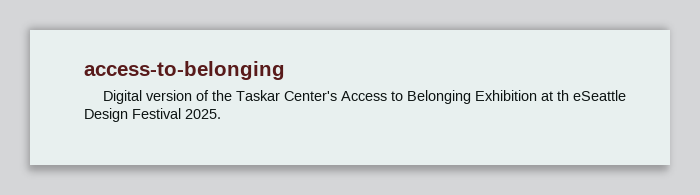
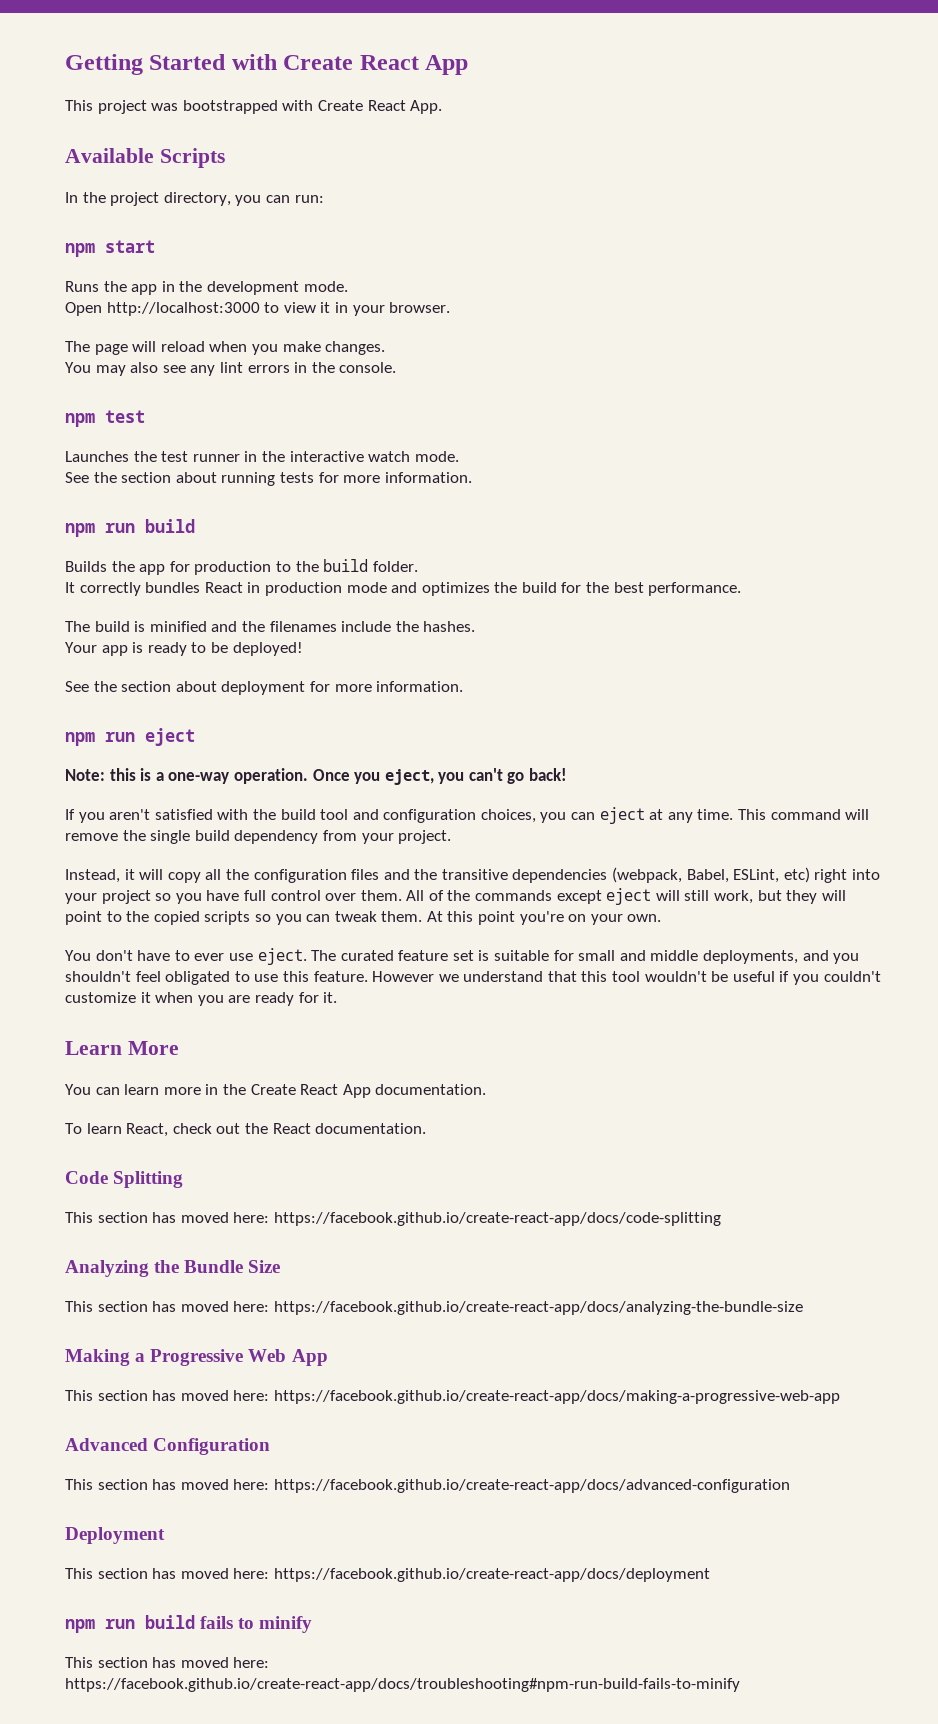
[84,61,285,80] [103,90,627,104] [84,108,221,122] access-to-belonging // Digital version of the Taskar Center's Access to Belonging Exhibition at th eSeattle Design Festival 2025. -> [65,54,469,75] [65,100,443,114] [65,148,225,168] [65,192,324,206] [65,240,155,257] [65,281,348,295] [65,302,451,316] [65,341,386,355] [65,362,397,376] [65,410,145,427] [65,451,459,462] [65,472,472,486] [65,519,195,537] [65,559,418,575] [65,582,742,596] [65,621,476,632] [65,642,303,656] [65,681,464,695] [65,728,195,746] [65,768,568,785] [65,807,870,824] [65,830,452,844] [65,867,881,883] [65,888,846,905] [65,911,662,925] [65,948,860,965] [65,971,881,985] [65,992,338,1006] [65,1041,179,1055] [65,1084,487,1098] [65,1123,427,1137] [65,1171,184,1188] [65,1212,721,1226] [65,1260,281,1277] [65,1301,803,1315] [65,1349,328,1366] [65,1390,840,1404] [65,1438,271,1455] [65,1479,790,1493] [65,1527,165,1544] [65,1568,710,1582] [65,1615,313,1633] [65,1657,270,1668] [65,1678,740,1692] Getting Started with Create React App // This project was bootstrapped with Create React App. // Available Scripts // In the project directory, you can run: // npm start // Runs the app in the development mode. // Open http://localhost:3000 to view it in your browser. // The page will reload when you make changes. // You may also see any lint errors in the console. // npm test // Launches the test runner in the interactive watch mode. // See the section about running tests for more information. // npm run build // Builds the app for production to the build folder. // It correctly bundles React in production mode and optimizes the build for the best performance. // The build is minified and the filenames include the hashes. // Your app is ready to be deployed! // See the section about deployment for more information. // npm run eject // Note: this is a one-way operation. Once you eject, you can't go back! // If you aren't satisfied with the build tool and configuration choices, you can eject at any time. This command will remove the single build dependency from your project. // Instead, it will copy all the configuration files and the transitive dependencies (webpack, Babel, ESLint, etc) right into your project so you have full control over them. All of the commands except eject will still work, but they will point to the copied scripts so you can tweak them. At this point you're on your own. // You don't have to ever use eject. The curated feature set is suitable for small and middle deployments, and you shouldn't feel obligated to use this feature. However we understand that this tool wouldn't be useful if you couldn't customize it when you are ready for it. // Learn More // You can learn more in the Create React App documentation. // To learn React, check out the React documentation. // Code Splitting // This section has moved here: https://facebook.github.io/create-react-app/docs/code-splitting // Analyzing the Bundle Size // This section has moved here: https://facebook.github.io/create-react-app/docs/analyzing-the-bundle-size // Making a Progressive Web App // This section has moved here: https://facebook.github.io/create-react-app/docs/making-a-progressive-web-app // Advanced Configuration // This section has moved here: https://facebook.github.io/create-react-app/docs/advanced-configuration // Deployment // This section has moved here: https://facebook.github.io/create-react-app/docs/deployment // npm run build fails to minify // This section has moved here: https://facebook.github.io/create-react-app/docs/troubleshooting#npm-run-build-fails-to-minify

